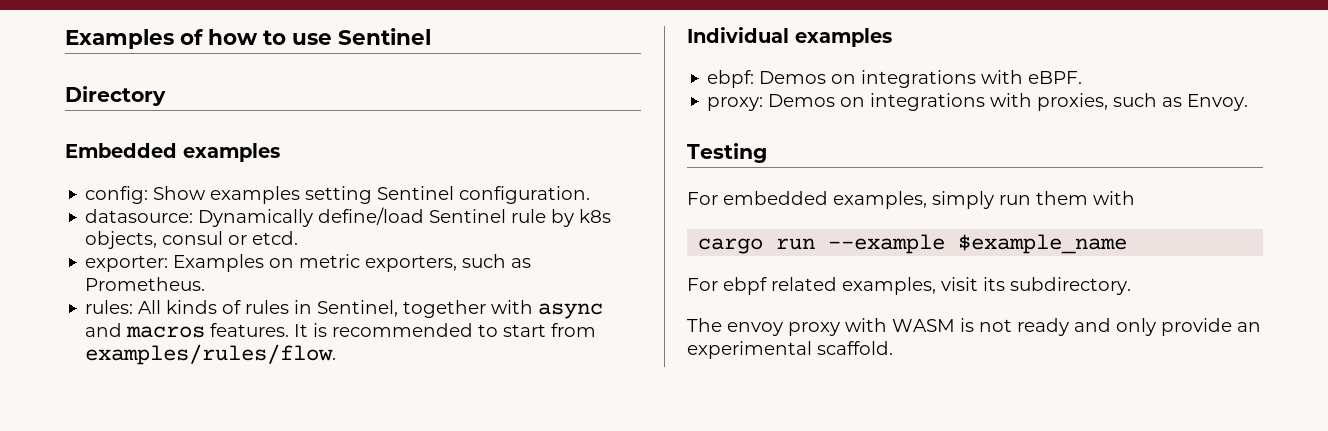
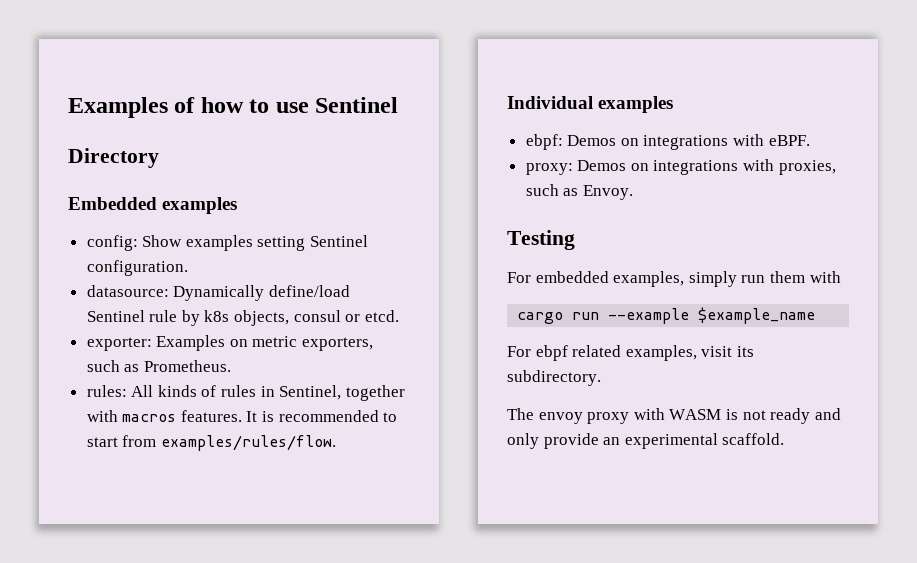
[538,303,604,319] [85,323,123,337] async and -> (118, 416) none

